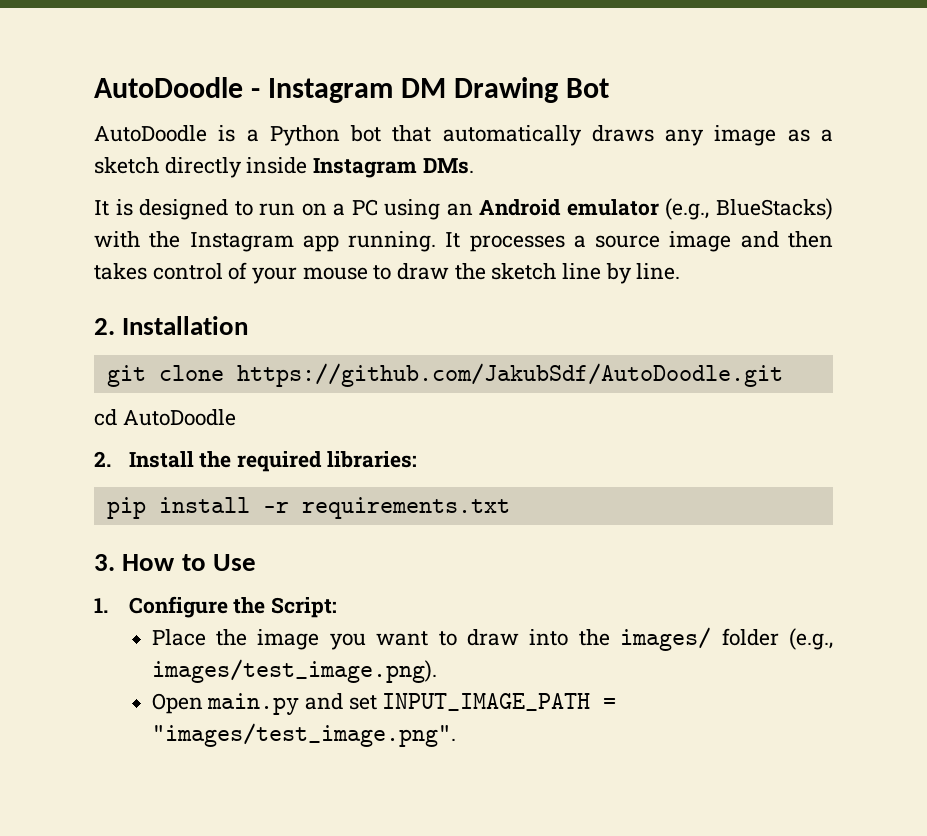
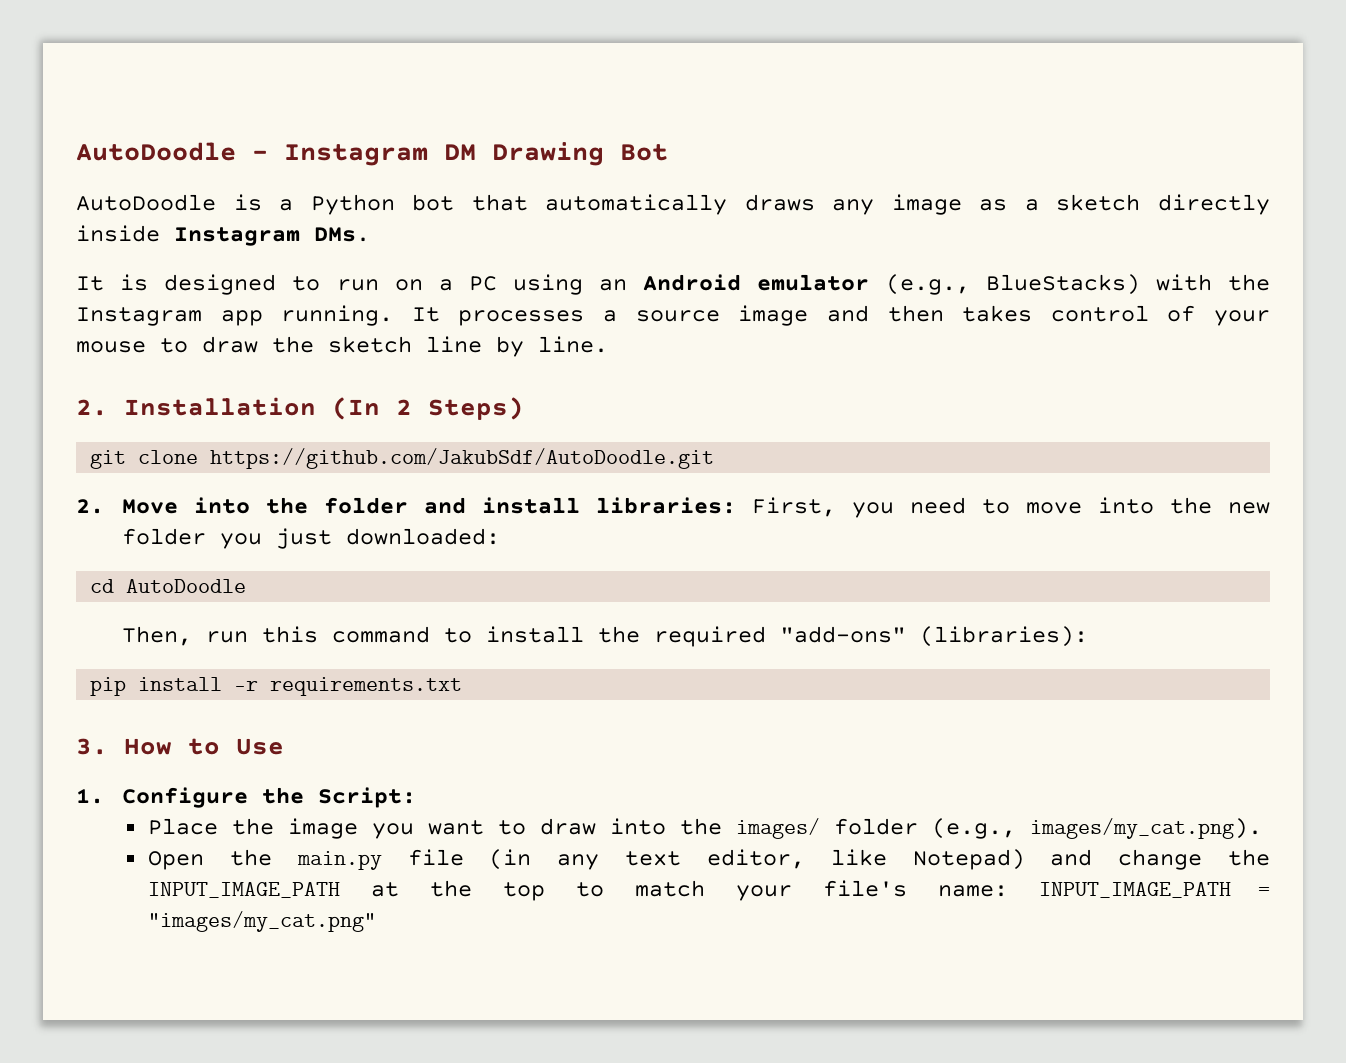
(249, 325) none -> [332,397,524,420] (In 2 Steps)
[94,409,236,426] [94,451,417,472] cd AutoDoodle // 2. Install the required libraries: -> [76,497,1270,518] [122,528,501,549] [90,579,247,593] [122,626,1089,647] 2. Move into the folder and install libraries: First, you need to move into the new folder you just downloaded: // cd AutoDoodle // Then, run this command to install the required "add-ons" (libraries):
[151,659,437,683] images/test_image.png). -> [1030,818,1263,839] images/my_cat.png).
[207,693,377,715] main.py and set -> [229,849,1271,870] [148,880,1009,901] the main.py file (in any text editor, like Notepad) and change the INPUT_IMAGE_PATH at the top to match your file's name:
[151,723,456,747] "images/test_image.png". -> [148,911,377,932] "images/my_cat.png"

